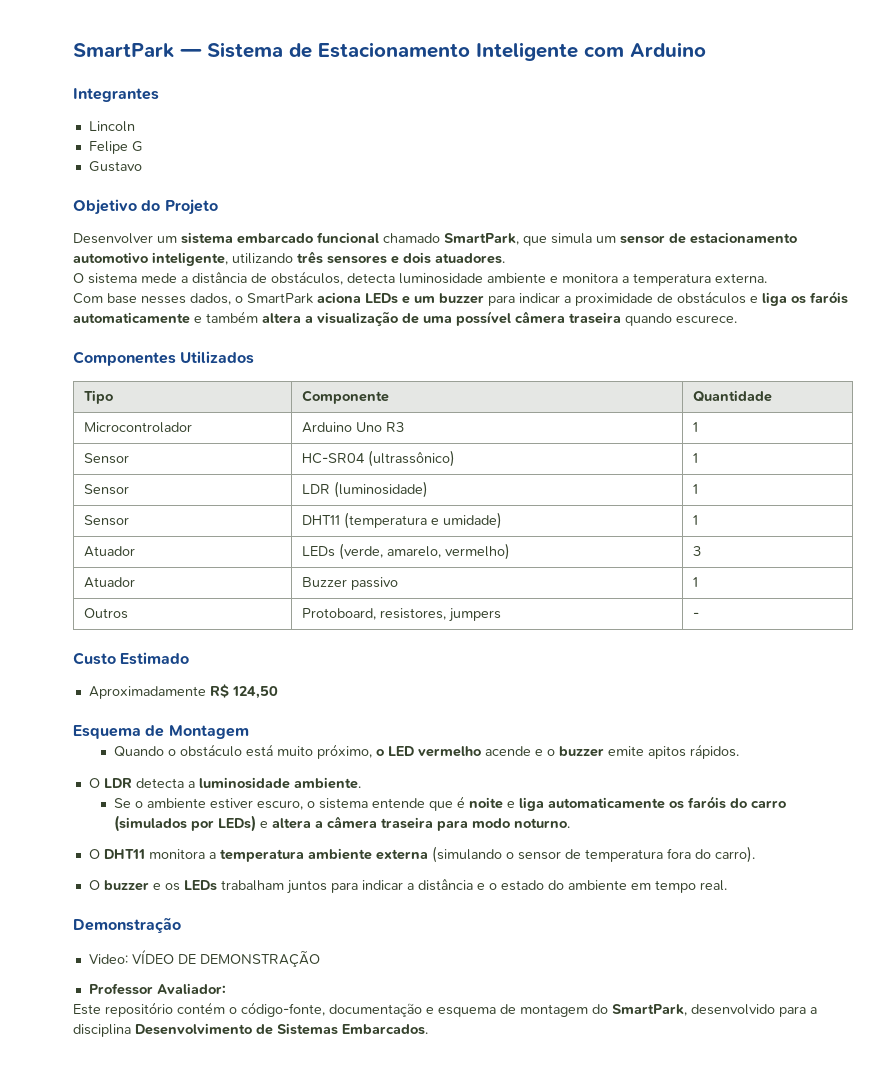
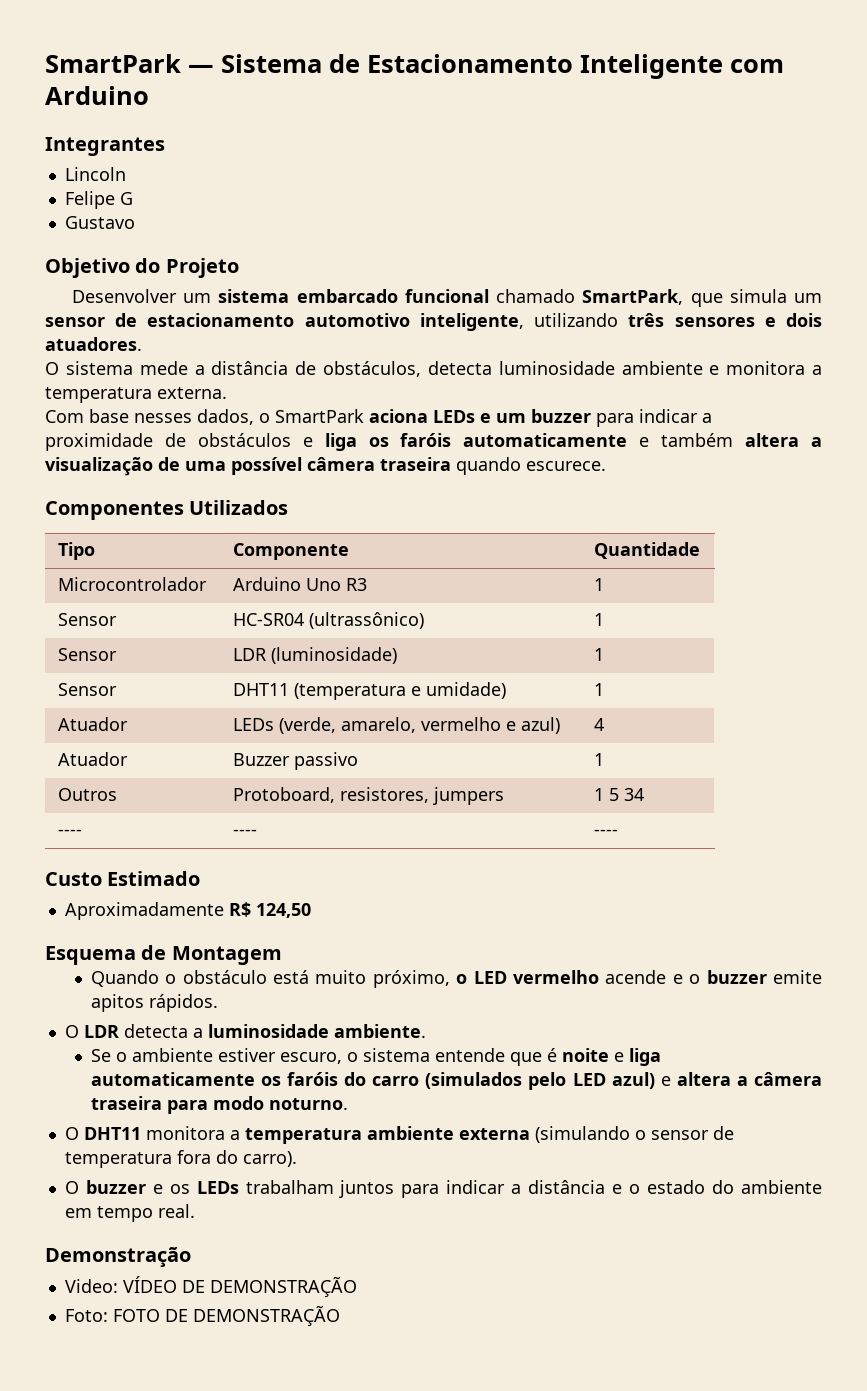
[444,543,510,560] [692,546,701,556] vermelho) | 3 -> [421,717,561,734] [594,718,605,731] vermelho e azul) | 4
[692,612,699,618] - -> [594,788,645,801] [58,829,83,836] [233,829,258,836] [594,829,619,836] 1 5 34 // ---- | ---- | ----
[190,815,256,832] por LEDs) -> [528,1072,655,1090] pelo LED azul)
[88,983,226,995] [73,1002,817,1017] [73,1023,428,1037] Professor Avaliador: // Este repositório contém o código-fonte, documentação e esquema de montagem do SmartPark, desenvolvido para a disciplina Desenvolvimento de Sistemas Embarcados. -> [64,1305,340,1326] Foto: FOTO DE DEMONSTRAÇÃO

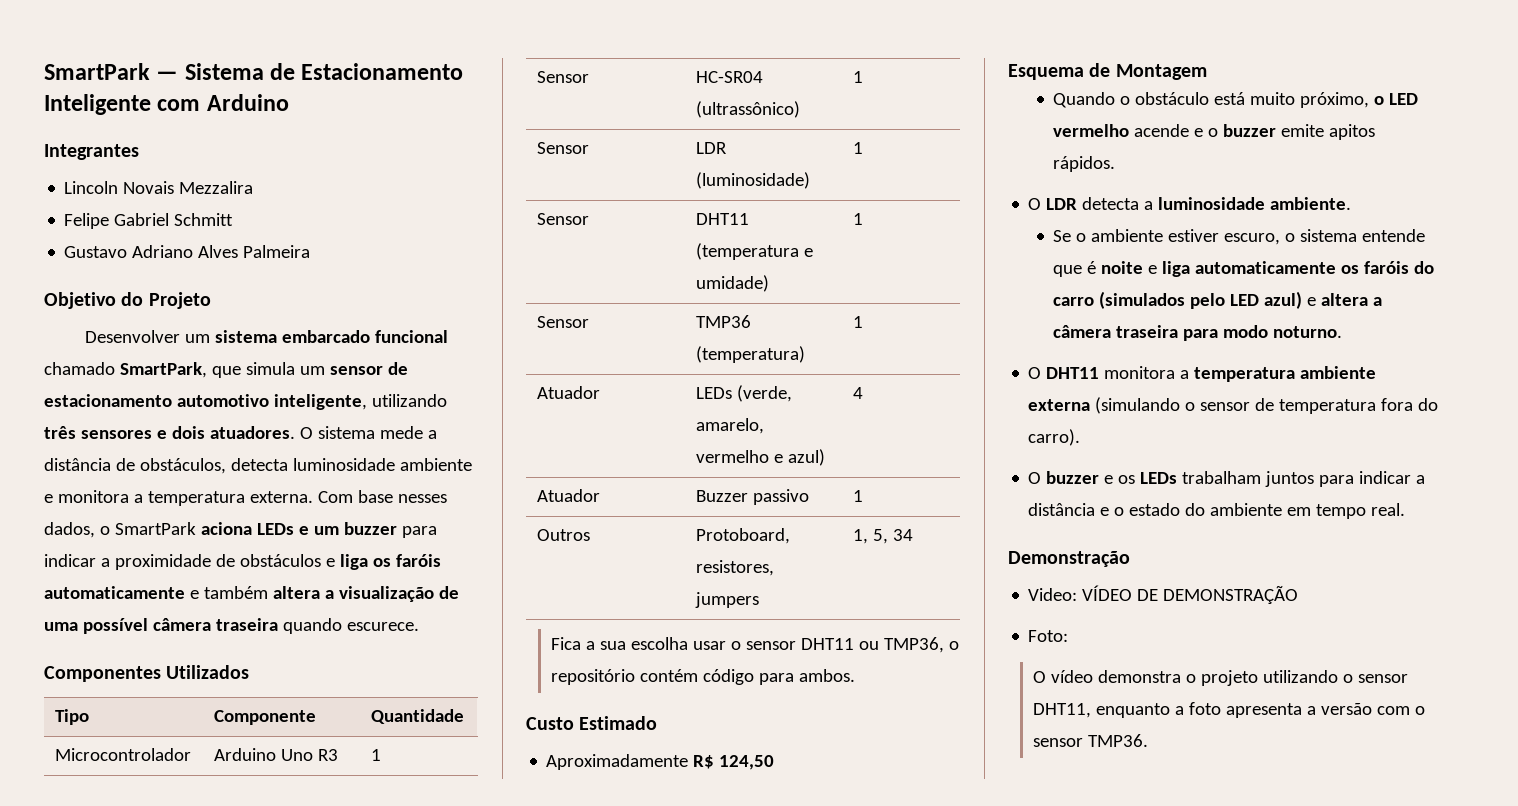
(126, 174) none -> [123,181,254,194] Novais Mezzalira
[119,192,133,205] G -> [114,213,234,226] Gabriel Schmitt
(135, 222) none -> [132,245,311,258] Adriano Alves Palmeira
(142, 344) // -> (295, 432) none
(227, 393) // -> (313, 497) none
(605, 689) none -> [537,316,590,328] [696,315,752,328] [696,346,806,363] [853,316,864,328] // Sensor | TMP36 (temperatura) | 1
[594,788,620,801] 1 5 -> [853,529,889,544] 1, 5,
[58,829,83,836] [233,829,258,836] [594,829,619,836] // ---- | ---- | ---- -> [551,637,959,653] [551,669,855,685] // Fica a sua escolha usar o sensor DHT11 ou TMP36, o repositório contém código para ambos.
[112,1305,340,1326] FOTO DE DEMONSTRAÇÃO -> [1033,670,1408,686] [1033,702,1425,718] [1033,734,1148,747] // O vídeo demonstra o projeto utilizando o sensor DHT11, enquanto a foto apresenta a versão com o sensor TMP36.

